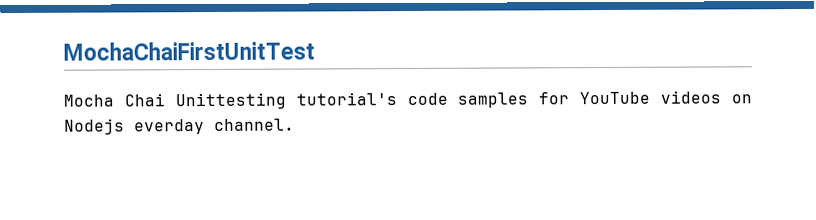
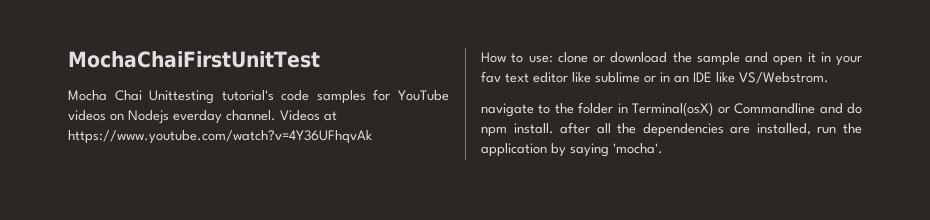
(295, 124) none -> [280,110,337,121] [68,130,372,144] [481,52,862,66] [481,71,829,84] [481,102,862,117] [481,122,862,137] [481,143,663,157] Videos at https://www.youtube.com/watch?v=4Y36UFhqvAk // How to use: clone or download the sample and open it in your fav text editor like sublime or in an IDE like VS/Webstrom. // navigate to the folder in Terminal(osX) or Commandline and do npm install. after all the dependencies are installed, run the application by saying 'mocha'.

